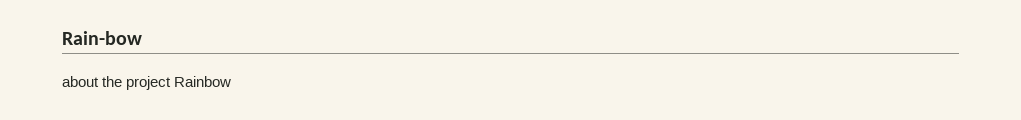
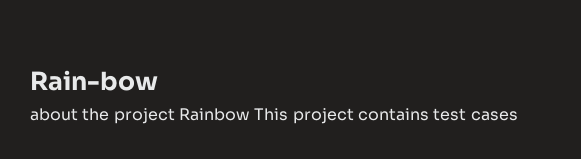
(232, 81) none -> [254,108,518,124] This project contains test cases

